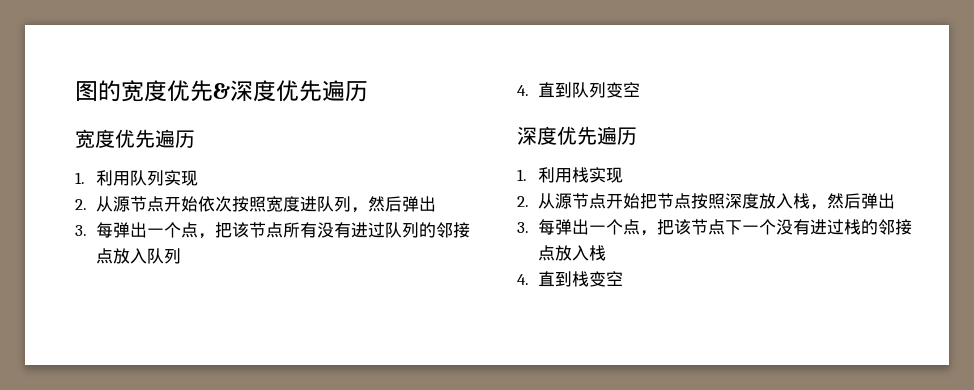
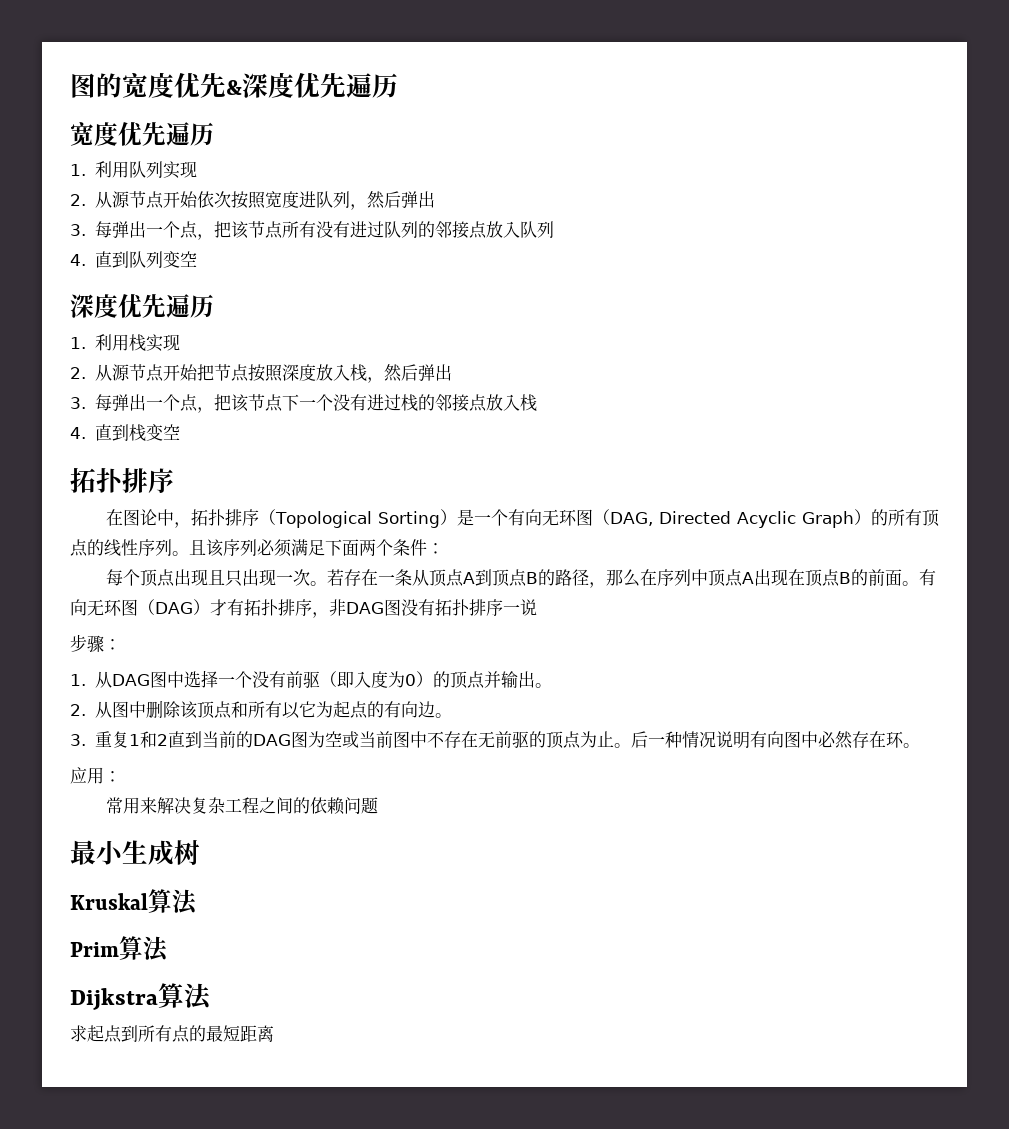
(624, 278) none -> [70,467,174,493] [105,509,940,528] [70,539,444,557] [105,569,936,588] [70,599,537,618] [70,634,121,653] [70,670,552,689] [70,700,452,719] [70,731,920,749] [70,767,121,784] [105,797,378,815] [70,840,200,865] [70,889,198,915] [70,936,169,962] [70,983,212,1010] [70,1025,274,1043] // 拓扑排序 // 在图论中，拓扑排序（Topological Sorting）是一个有向无环图（DAG, Directed Acyclic Graph）的所有顶点的线性序列。且该序列必须满足下面两个条件： // 每个顶点出现且只出现一次。若存在一条从顶点A到顶点B的路径，那么在序列中顶点A出现在顶点B的前面。有向无环图（DAG）才有拓扑排序，非DAG图没有拓扑排序一说 // 步骤： // 1.从DAG图中选择一个没有前驱（即入度为0）的顶点并输出。 // 2.从图中删除该顶点和所有以它为起点的有向边。 // 3.重复1和2直到当前的DAG图为空或当前图中不存在无前驱的顶点为止。后一种情况说明有向图中必然存在环。 // 应用： // 常用来解决复杂工程之间的依赖问题 // 最小生成树 // Kruskal算法 // Prim算法 // Dijkstra算法 // 求起点到所有点的最短距离

